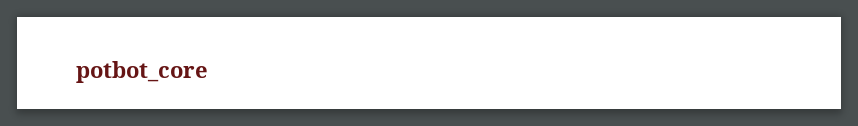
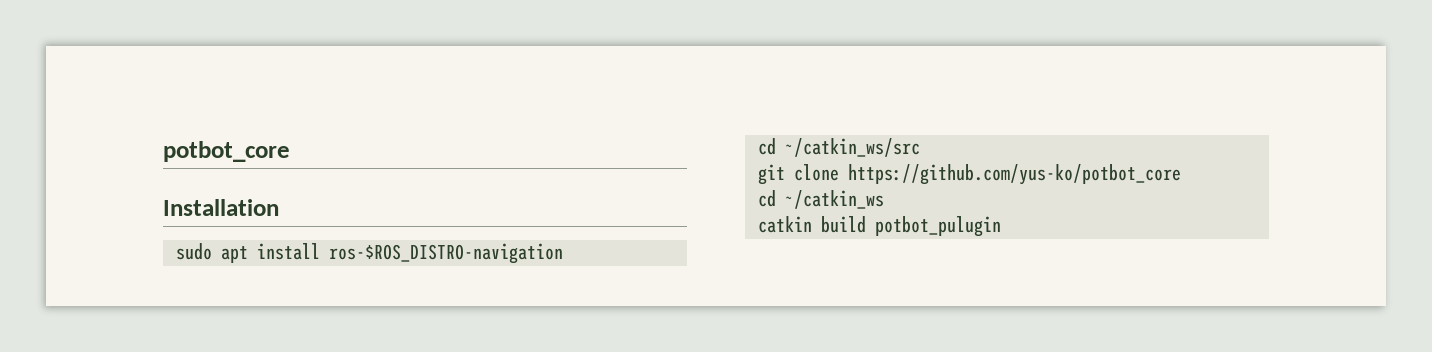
(208, 72) none -> [163,199,279,216] [175,243,563,264] [757,138,920,157] [757,164,1181,185] [757,190,884,209] [757,216,1001,237] // Installation // sudo apt install ros-$ROS_DISTRO-navigation // cd ~/catkin_ws/src // git clone https://github.com/yus-ko/potbot_core // cd ~/catkin_ws // catkin build potbot_pulugin

